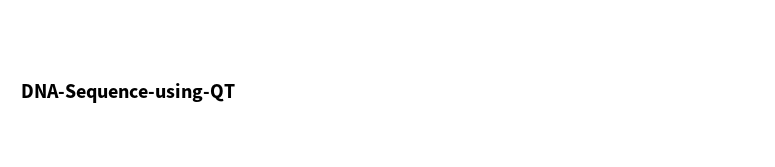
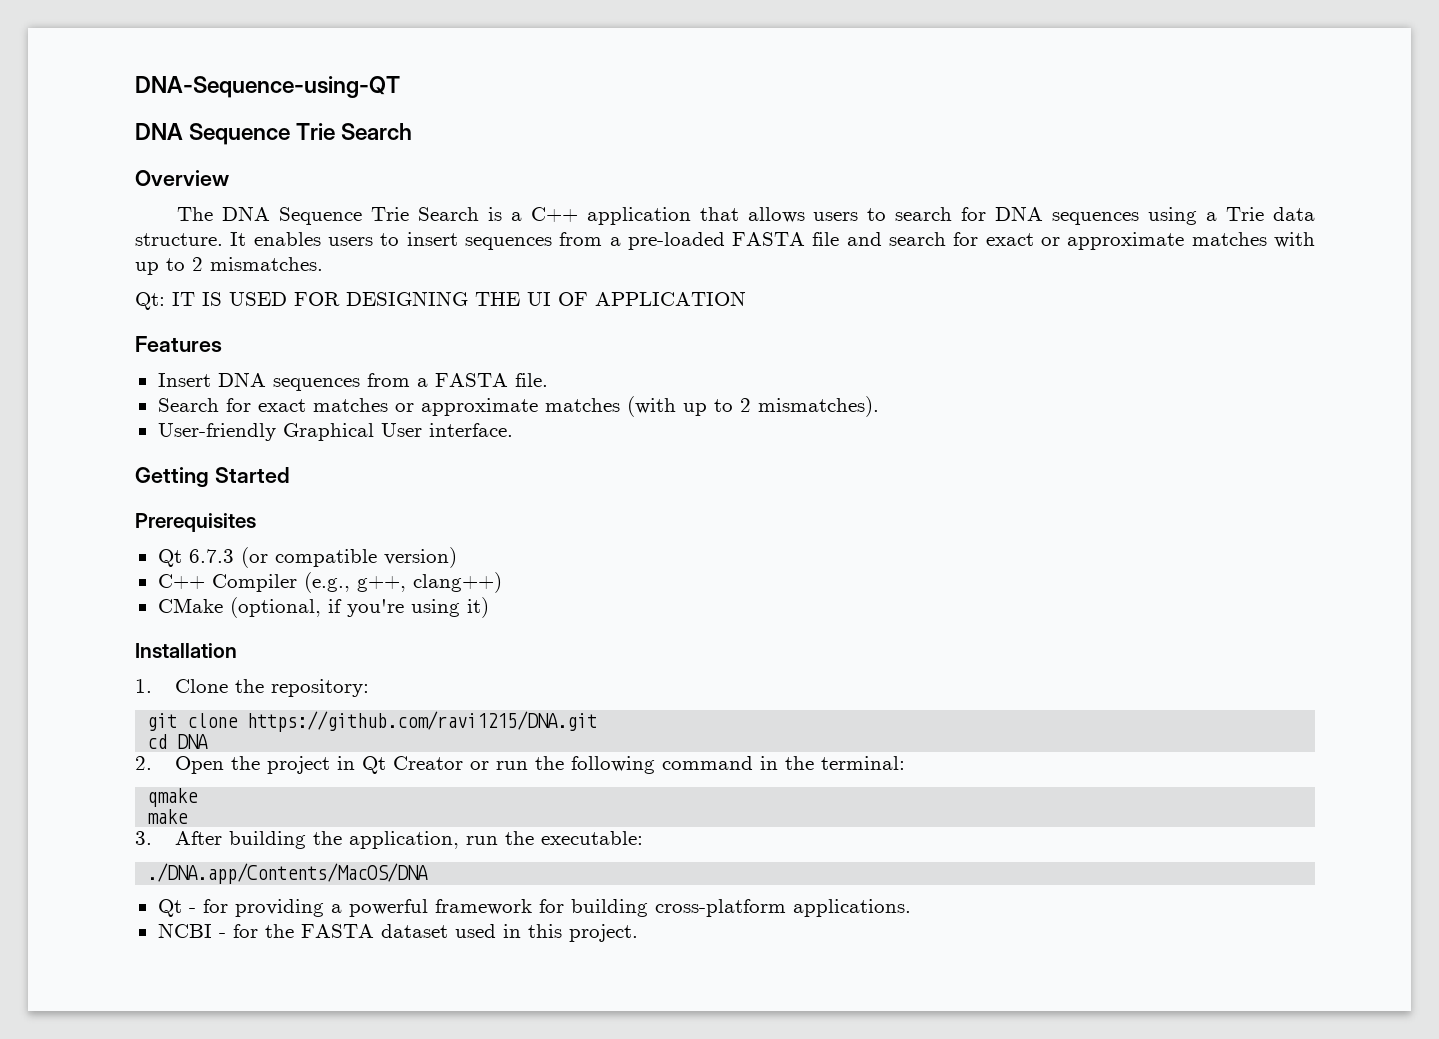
(235, 93) none -> [135,123,413,145] [135,170,229,186] [177,206,1315,225] [135,232,1315,250] [135,257,323,275] [135,291,746,310] [135,336,222,352] [157,372,548,391] [157,396,879,417] [157,423,513,441] [135,467,290,488] [135,513,256,532] [157,547,457,568] [157,572,502,593] [157,597,489,618] [135,643,237,658] [135,679,369,697] [147,711,598,732] [147,734,209,749] [135,756,905,774] [147,788,199,807] [147,809,189,824] [135,831,643,849] [147,863,429,884] [157,899,911,917] [157,923,638,942] // DNA Sequence Trie Search // Overview // The DNA Sequence Trie Search is a C++ application that allows users to search for DNA sequences using a Trie data structure. It enables users to insert sequences from a pre-loaded FASTA file and search for exact or approximate matches with up to 2 mismatches. // Qt: IT IS USED FOR DESIGNING THE UI OF APPLICATION // Features // Insert DNA sequences from a FASTA file. // Search for exact matches or approximate matches (with up to 2 mismatches). // User-friendly Graphical User interface. // Getting Started // Prerequisites // Qt 6.7.3 (or compatible version) // C++ Compiler (e.g., g++, clang++) // CMake (optional, if you're using it) // Installation // 1. Clone the repository: // git clone https://github.com/ravi1215/DNA.git // cd DNA // 2. Open the project in Qt Creator or run the following command in the terminal: // qmake // make // 3. After building the application, run the executable: // ./DNA.app/Contents/MacOS/DNA // Qt - for providing a powerful framework for building cross-platform applications. // NCBI - for the FASTA dataset used in this project.

